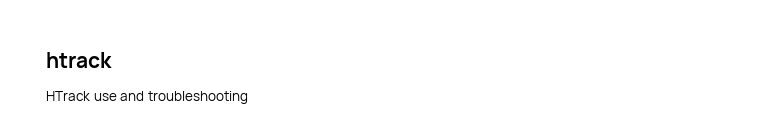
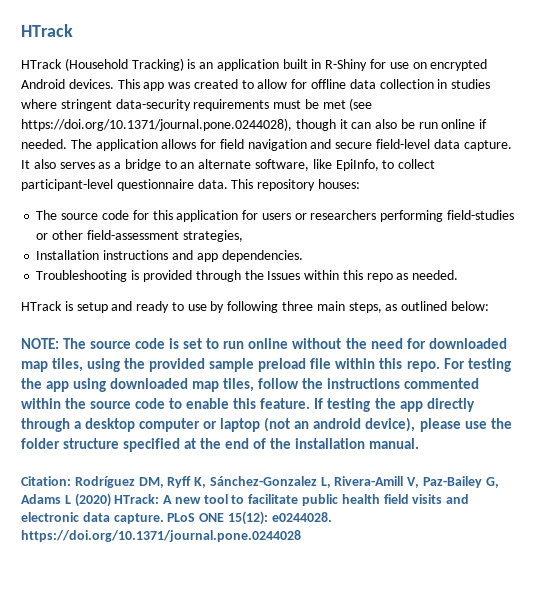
[46,52,112,68] [46,91,248,104] htrack // HTrack use and troubleshooting -> [21,24,73,37] [21,58,488,71] [21,79,491,91] [21,98,373,111] [21,118,488,131] [21,139,512,151] [21,159,436,171] [21,179,360,191] [36,210,514,222] [36,230,243,242] [36,250,303,262] [36,270,459,282] [21,301,489,313] [21,338,507,349] [21,358,511,372] [21,378,480,392] [21,398,475,412] [21,417,512,432] [21,438,420,452] [21,476,499,488] [21,493,470,507] [21,511,332,525] [21,530,301,542] HTrack // HTrack (Household Tracking) is an application built in R-Shiny for use on encrypted Android devices. This app was created to allow for offline data collection in studies where stringent data-security requirements must be met (see https://doi.org/10.1371/journal.pone.0244028), though it can also be run online if needed. The application allows for field navigation and secure field-level data capture. It also serves as a bridge to an alternate software, like EpiInfo, to collect participant-level questionnaire data. This repository houses: // The source code for this application for users or researchers performing field-studies or other field-assessment strategies, // Installation instructions and app dependencies. // Troubleshooting is provided through the Issues within this repo as needed. // HTrack is setup and ready to use by following three main steps, as outlined below: // NOTE: The source code is set to run online without the need for downloaded map tiles, using the provided sample preload file within this repo. For testing the app using downloaded map tiles, follow the instructions commented within the source code to enable this feature. If testing the app directly through a desktop computer or laptop (not an android device), please use the folder structure specified at the end of the installation manual. // Citation: Rodríguez DM, Ryff K, Sánchez-Gonzalez L, Rivera-Amill V, Paz-Bailey G, Adams L (2020) HTrack: A new tool to facilitate public health field visits and electronic data capture. PLoS ONE 15(12): e0244028. https://doi.org/10.1371/journal.pone.0244028

